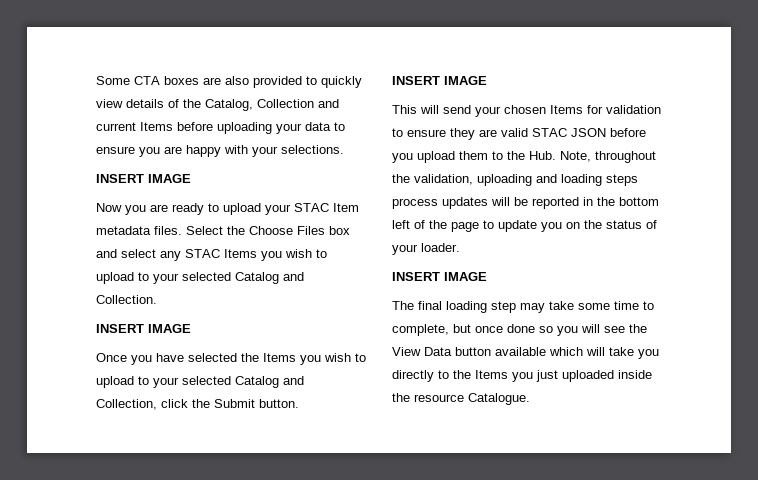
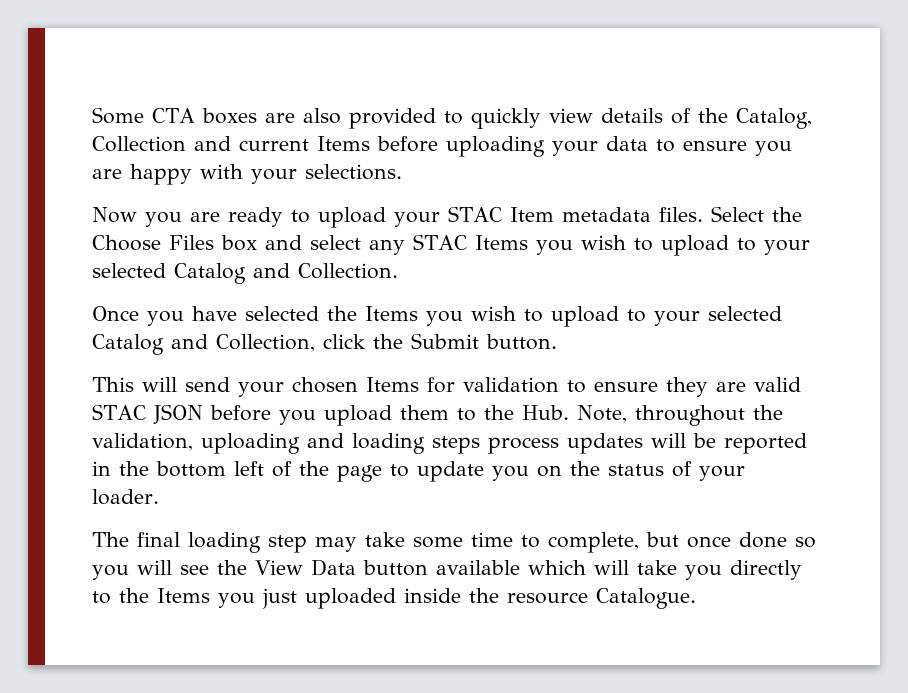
[96,174,191,183] // INSERT IMAGE -> (402, 172) none
[96,324,191,333] // INSERT IMAGE -> (398, 271) none
[392,76,487,85] // INSERT IMAGE -> (557, 342) none
[392,272,487,281] // INSERT IMAGE -> (159, 497) none

